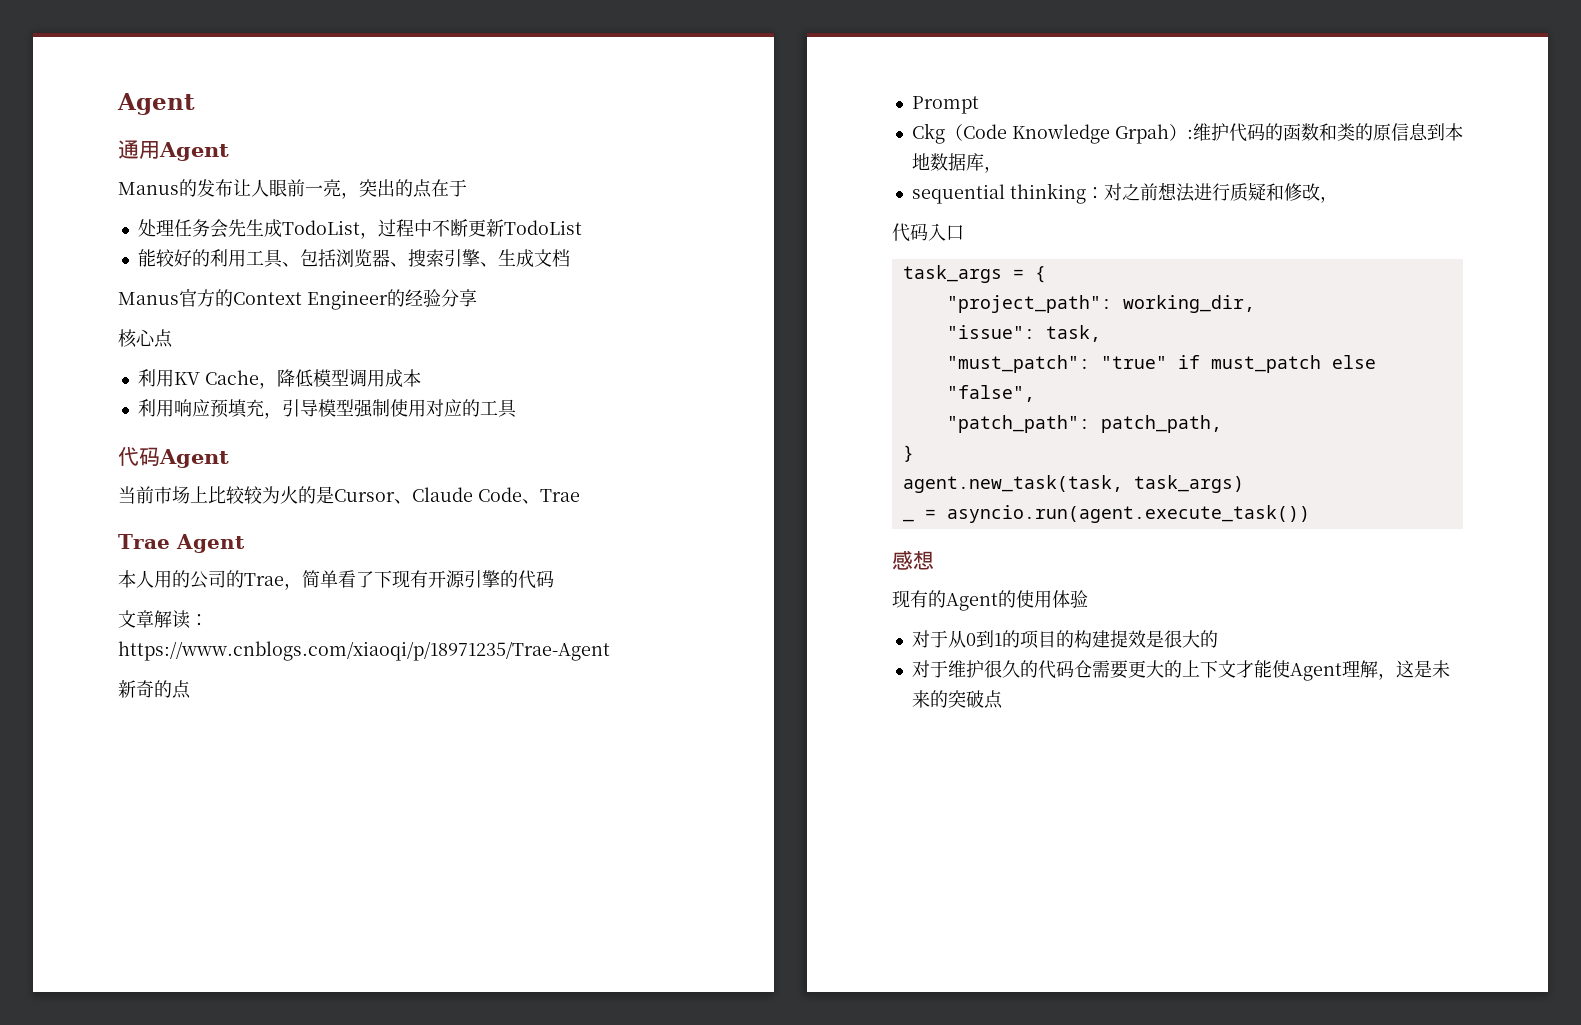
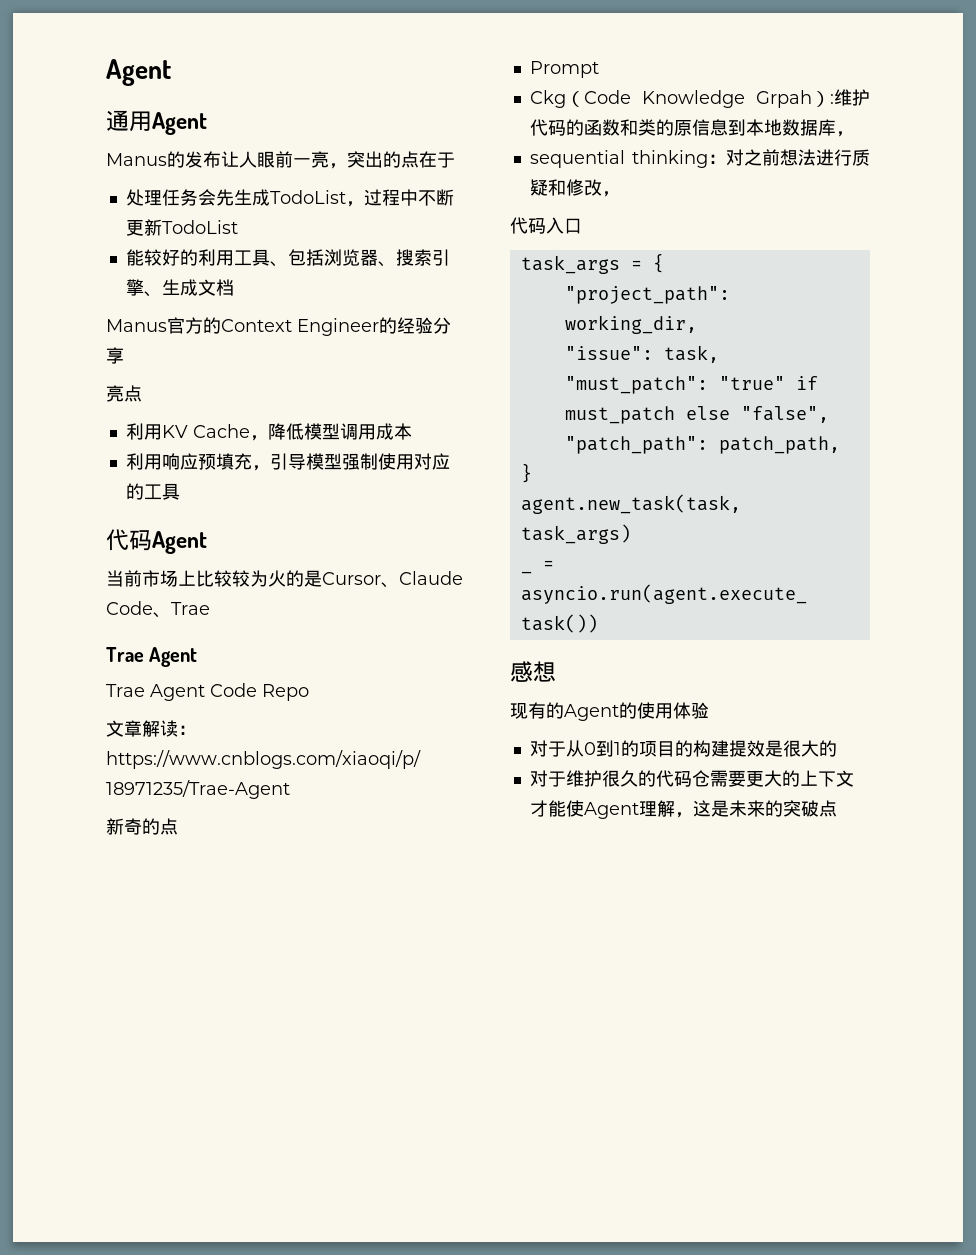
[118,329,155,348] 核心 -> [106,385,124,402] 亮
[118,570,554,590] 本人用的公司的Trae，简单看了下现有开源引擎的代码 -> [106,683,309,701] Trae Agent Code Repo

